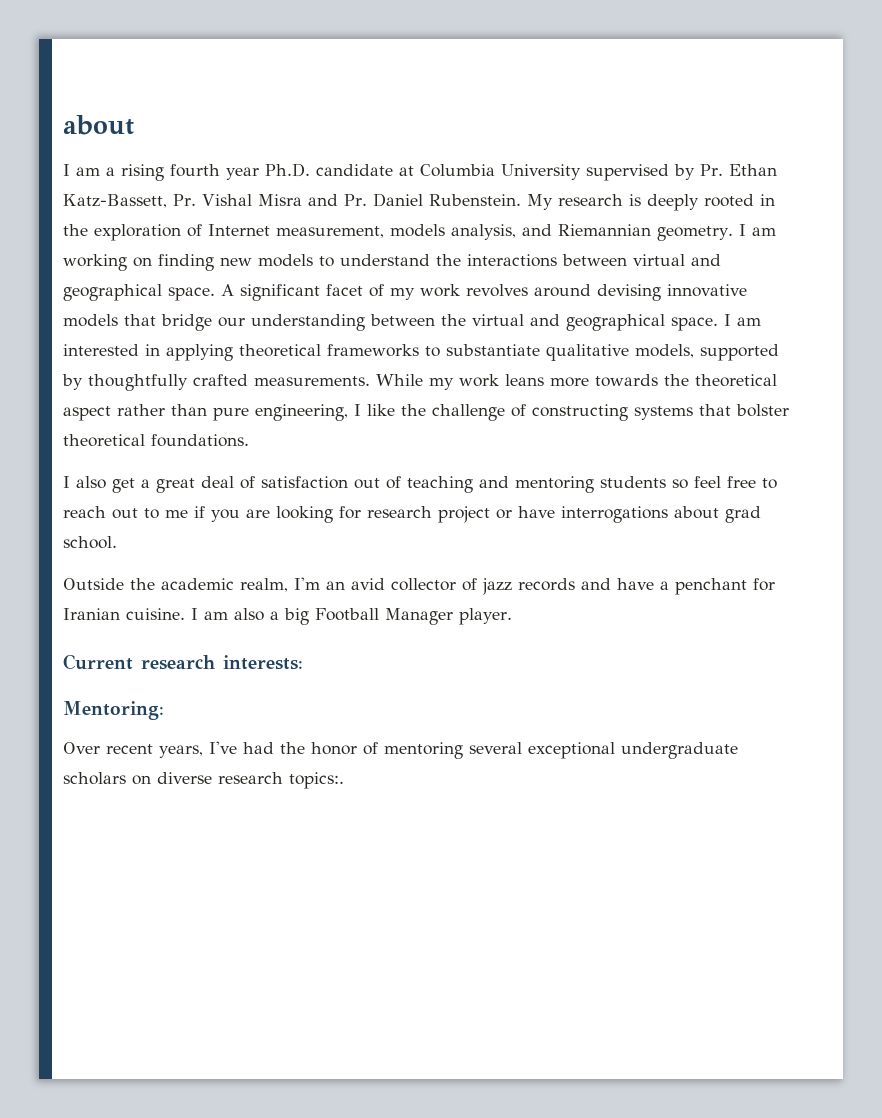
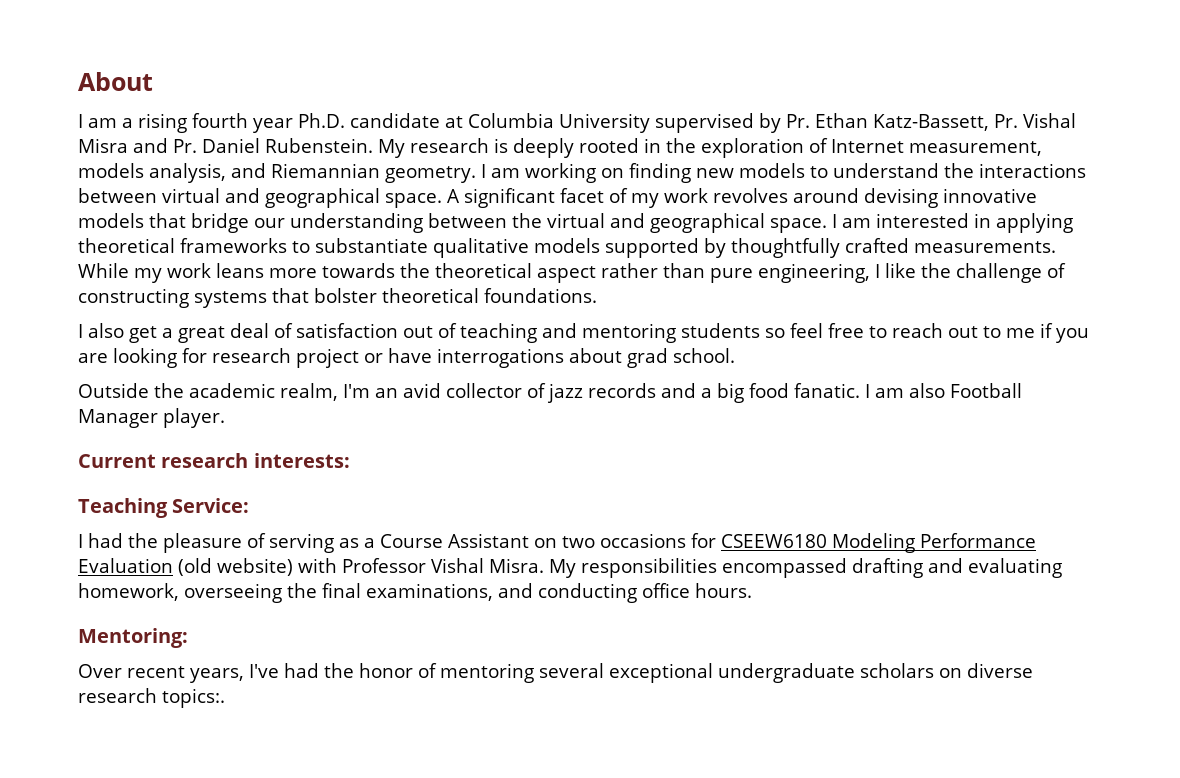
[63,115,134,135] about -> [78,72,153,91] About
[635,344,694,358] models, -> [534,238,600,253] models
[617,578,775,595] [63,608,185,620] have a penchant for Iranian cuisine. -> [701,383,860,403] a big food fanatic.
[270,608,309,625] a big -> (945, 390) none
(303, 662) none -> [78,498,250,518] [78,533,1036,553] [78,558,1062,578] [78,583,752,603] // Teaching Service: // I had the pleasure of serving as a Course Assistant on two occasions for CSEEW6180 Modeling Performance Evaluation (old website) with Professor Vishal Misra. My responsibilities encompassed drafting and evaluating homework, overseeing the final examinations, and conducting office hours.

